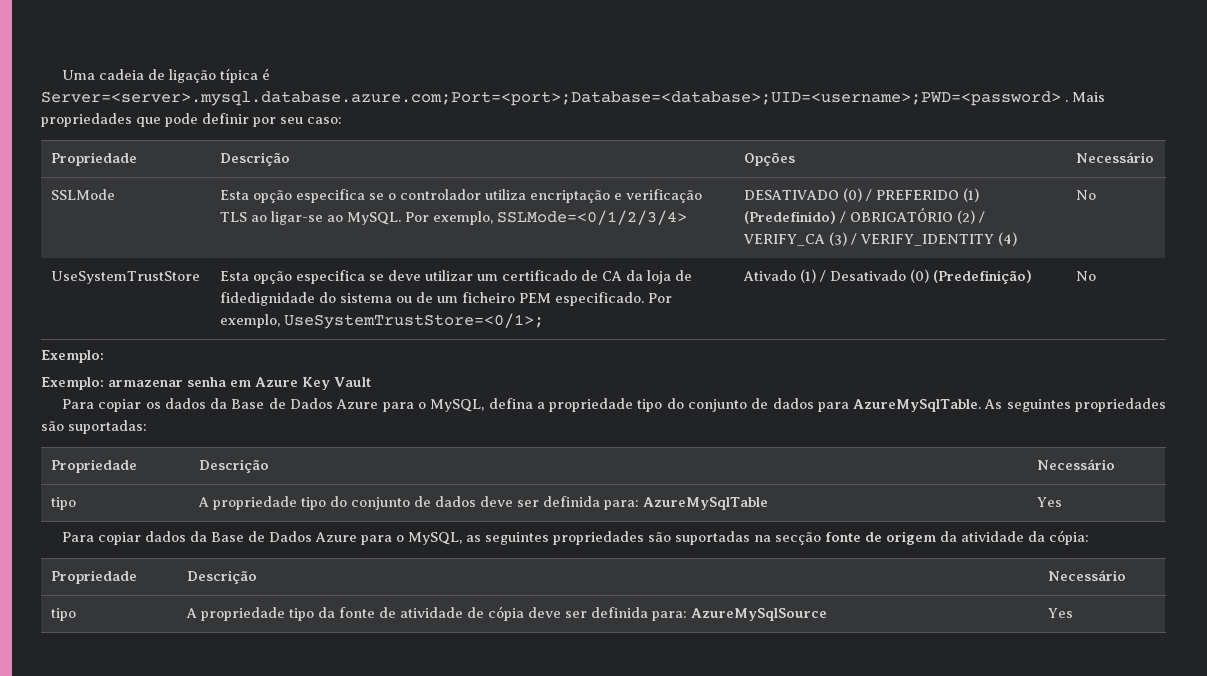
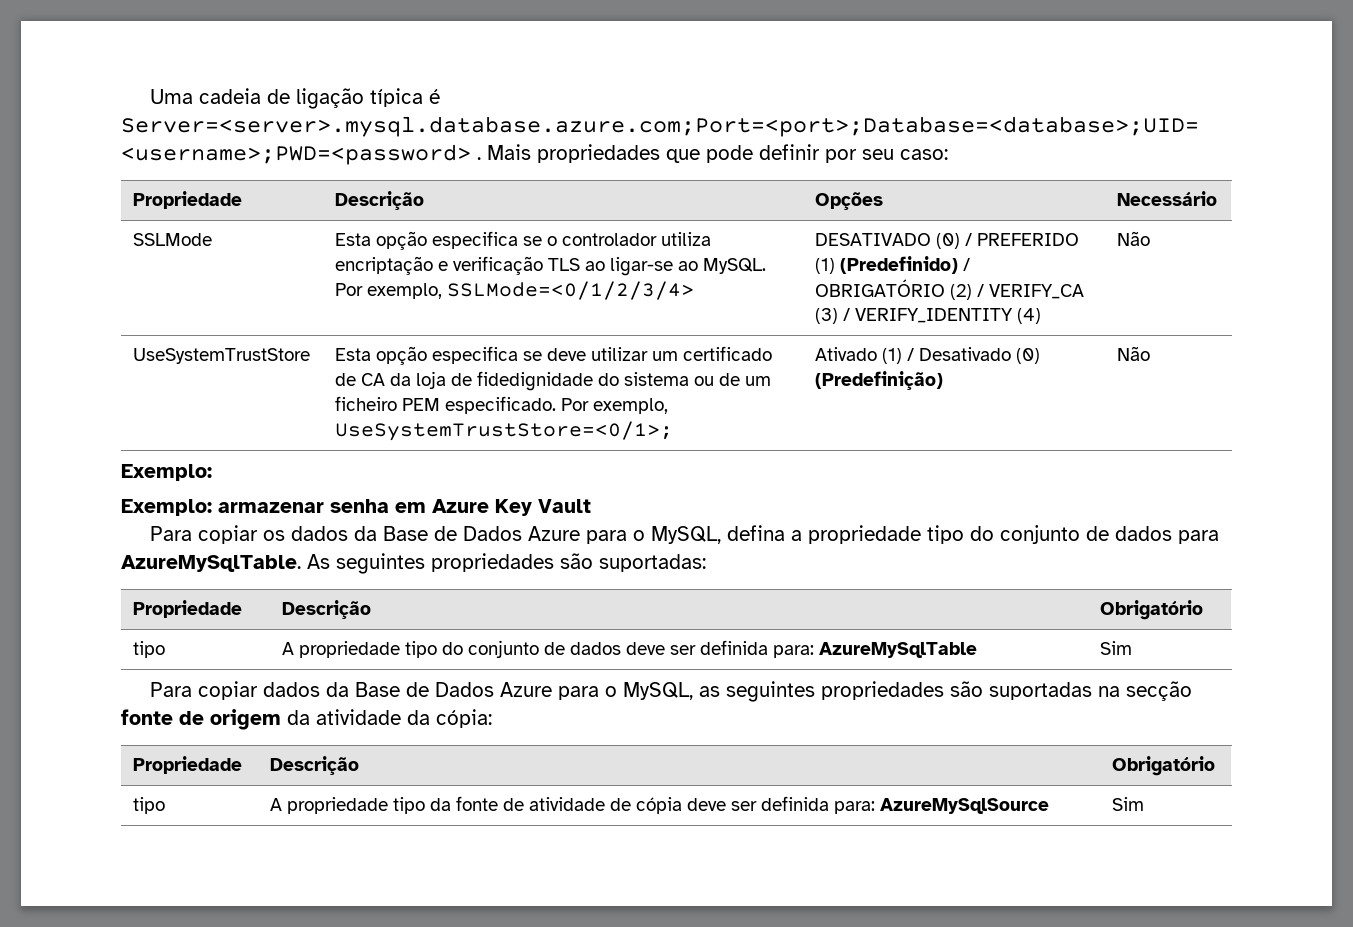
[1075,190,1096,200] No -> [1117,231,1151,246] Não
[1075,271,1096,281] No -> [1117,346,1151,361] Não
[1036,459,1115,470] Necessário -> [1100,600,1204,620] Obrigatório
[1036,497,1062,507] Yes -> [1100,641,1133,655] Sim
[1047,570,1126,581] Necessário -> [1112,756,1216,776] Obrigatório
[1047,608,1073,618] Yes -> [1112,797,1145,811] Sim

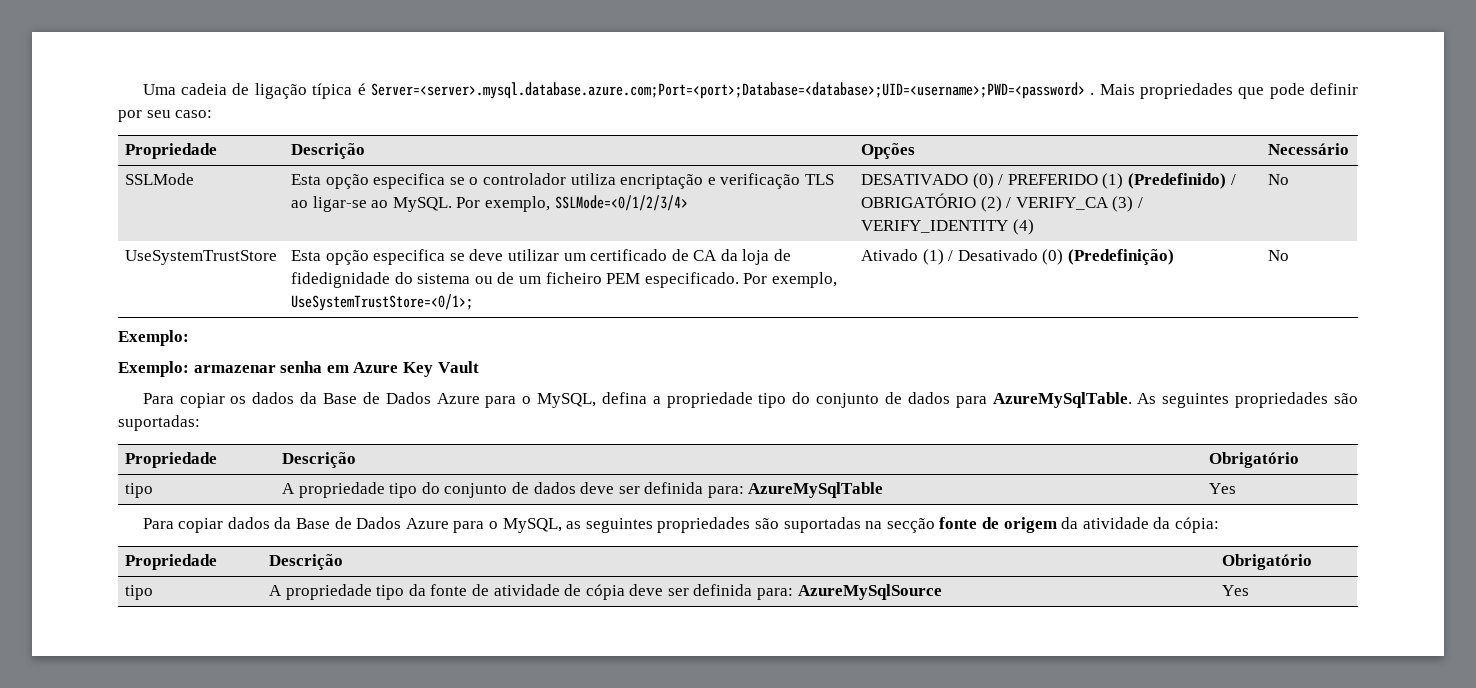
[1117,231,1151,246] Não -> [1267,174,1289,185] No
[1117,346,1151,361] Não -> [1267,250,1289,261] No
[1100,641,1133,655] Sim -> [1208,483,1236,494] Yes
[1112,797,1145,811] Sim -> [1221,585,1249,596] Yes

